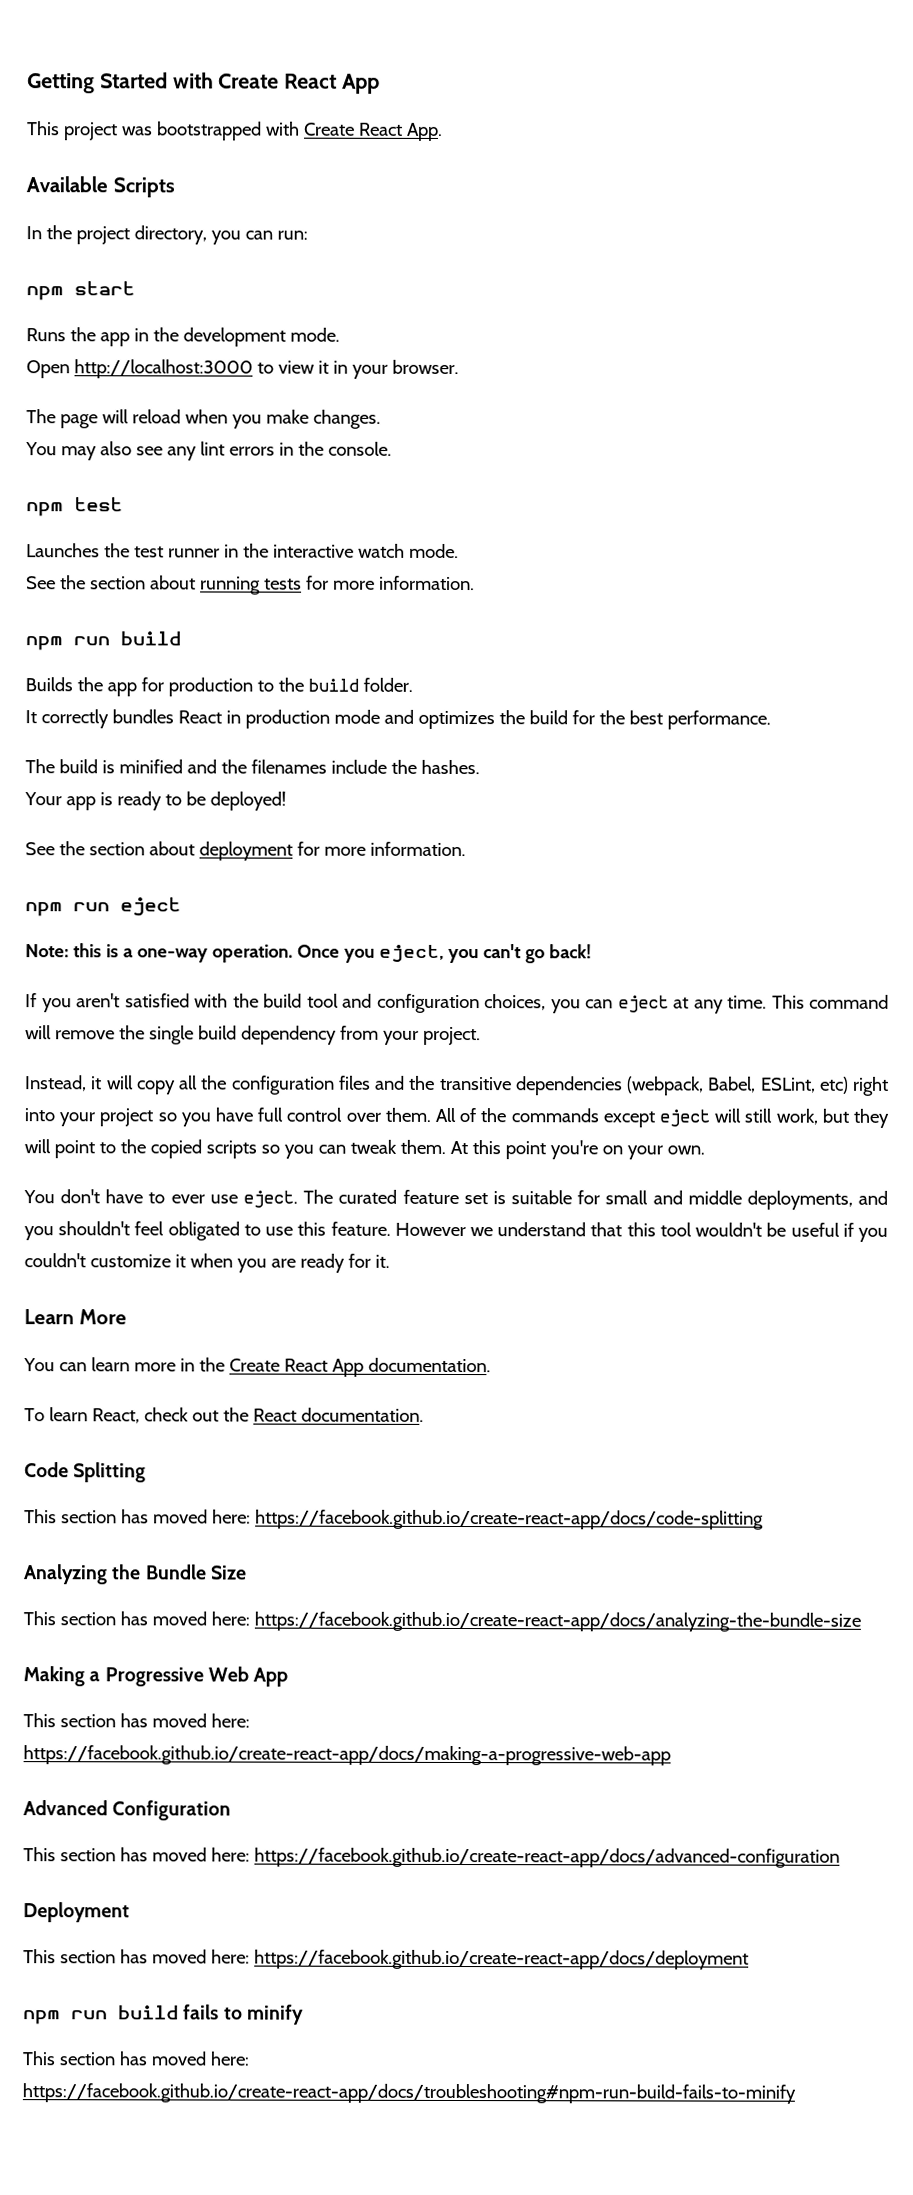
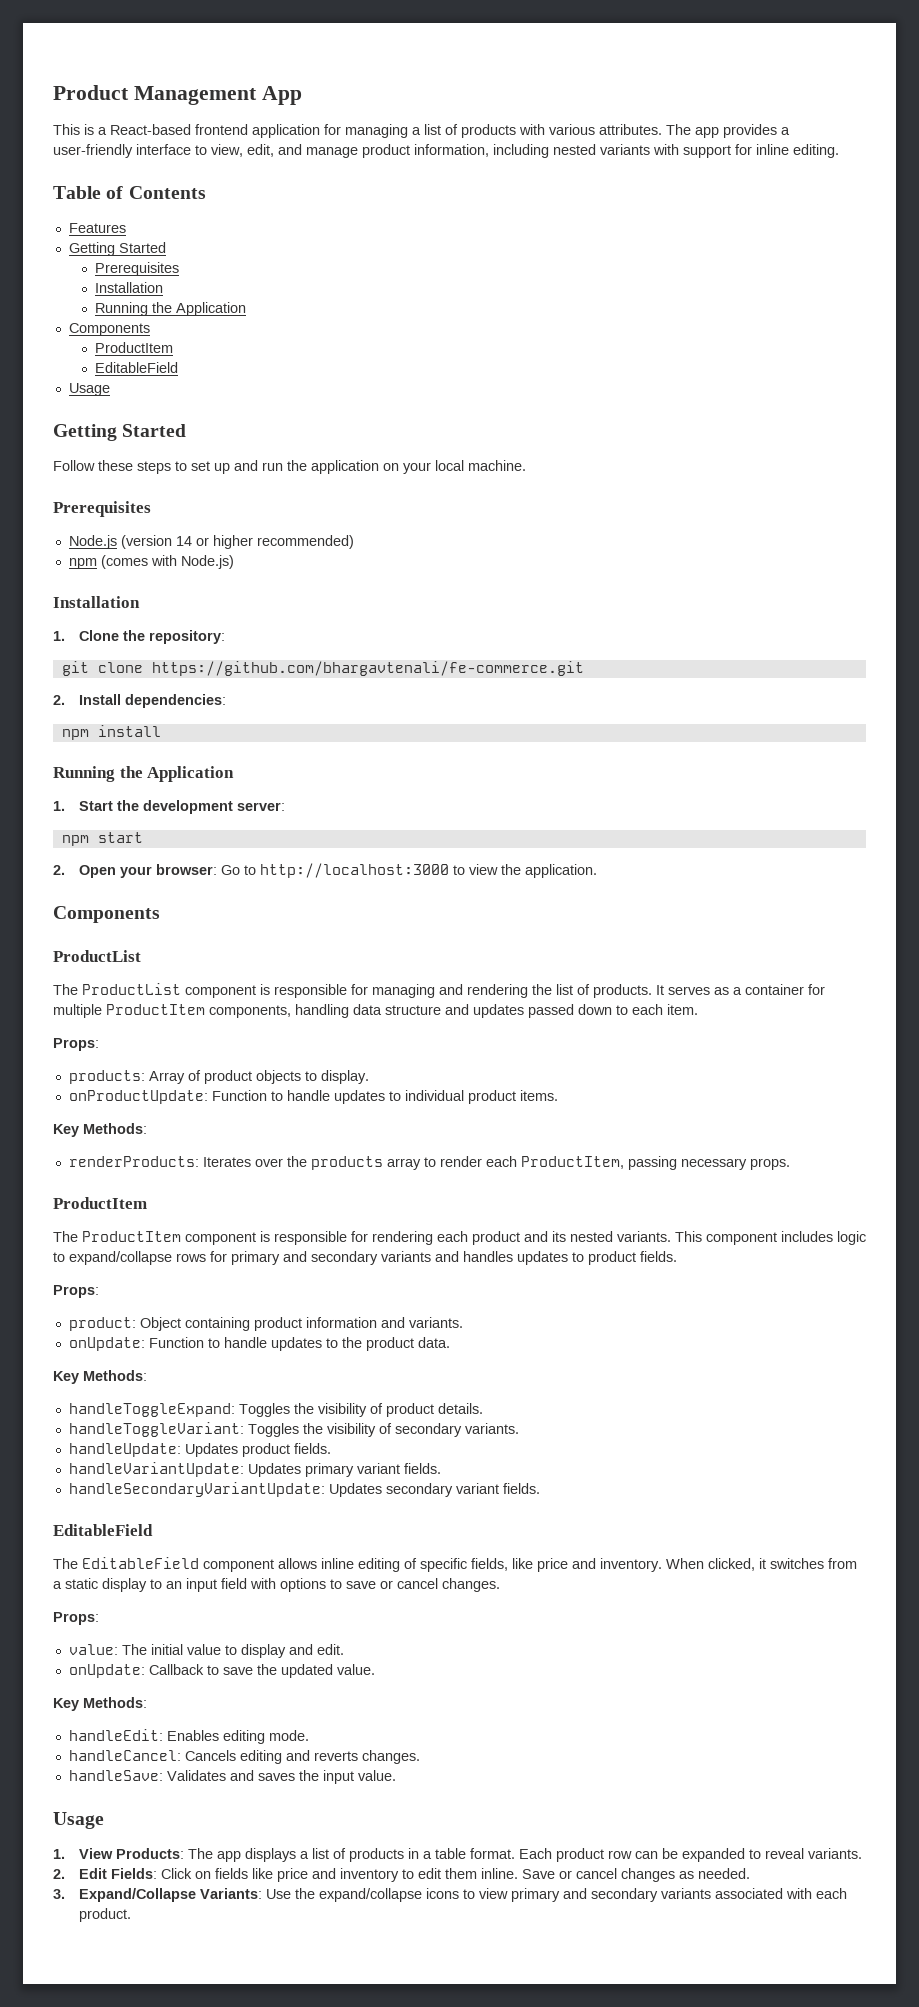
[27,72,381,94] [27,121,443,141] [26,176,175,198] [26,225,308,245] [26,281,135,301] [26,327,340,347] [26,359,459,379] [26,409,381,429] [25,441,392,461] [26,497,123,517] [26,543,459,559] [26,575,475,595] [25,631,181,651] [25,677,413,697] [25,709,771,730] [25,759,480,775] [24,791,286,811] [25,841,466,861] [25,897,181,917] [25,943,592,964] [25,993,889,1014] [25,1025,481,1046] [25,1075,889,1096] [24,1107,890,1128] [24,1139,705,1160] [23,1189,888,1210] [24,1221,888,1242] [24,1253,390,1273] [24,1309,127,1325] [23,1357,491,1377] [24,1407,424,1424] [24,1462,147,1483] [24,1509,764,1530] [23,1564,247,1585] [23,1611,861,1632] [23,1666,289,1687] [23,1713,250,1728] [23,1745,671,1766] [23,1800,232,1821] [23,1847,840,1868] [23,1902,130,1923] [23,1949,749,1970] [23,2004,304,2025] [22,2051,250,2066] [22,2083,796,2104] Getting Started with Create React App // This project was bootstrapped with Create React App. // Available Scripts // In the project directory, you can run: // npm start // Runs the app in the development mode. // Open http://localhost:3000 to view it in your browser. // The page will reload when you make changes. // You may also see any lint errors in the console. // npm test // Launches the test runner in the interactive watch mode. // See the section about running tests for more information. // npm run build // Builds the app for production to the build folder. // It correctly bundles React in production mode and optimizes the build for the best performance. // The build is minified and the filenames include the hashes. // Your app is ready to be deployed! // See the section about deployment for more information. // npm run eject // Note: this is a one-way operation. Once you eject, you can't go back! // If you aren't satisfied with the build tool and configuration choices, you can eject at any time. This command will remove the single build dependency from your project. // Instead, it will copy all the configuration files and the transitive dependencies (webpack, Babel, ESLint, etc) right into your project so you have full control over them. All of the commands except eject will still work, but they will point to the copied scripts so you can tweak them. At this point you're on your own. // You don't have to ever use eject. The curated feature set is suitable for small and middle deployments, and you shouldn't feel obligated to use this feature. However we understand that this tool wouldn't be useful if you couldn't customize it when you are ready for it. // Learn More // You can learn more in the Create React App documentation. // To learn React, check out the React documentation. // Code Splitting // This section has moved here: https://facebook.github.io/create-react-app/docs/code-splitting // Analyzing the Bundle Size // This section has moved here: https://facebook.github.io/create-react-app/docs/analyzing-the-bundle-size // Making a Progressive Web App // This section has moved here: https://facebook.github.io/create-react-app/docs/making-a-progressive-web-app // Advanced Configuration // This section has moved here: https://facebook.github.io/create-react-app/docs/advanced-configuration // Deployment // This section has moved here: https://facebook.github.io/create-react-app/docs/deployment // npm run build fails to minify // This section has moved here: https://facebook.github.io/create-react-app/docs/troubleshooting#npm-run-build-fails-to-minify -> [53,85,302,105] [53,124,790,138] [53,144,839,158] [53,186,206,199] [68,223,126,233] [68,242,166,256] [95,262,180,276] [95,282,164,293] [95,302,247,316] [68,323,150,336] [95,342,174,353] [95,362,179,373] [68,383,110,396] [53,424,187,441] [53,460,526,474] [53,501,151,517] [68,535,354,549] [68,555,234,569] [53,596,140,608] [53,630,226,644] [61,661,584,676] [53,694,227,708] [61,725,161,740] [53,766,235,782] [53,800,286,814] [61,832,143,846] [53,863,598,878] [53,906,160,923] [53,950,141,962] [53,983,825,998] [53,1004,698,1018] [53,1038,99,1051] [68,1070,369,1084] [68,1090,558,1104] [53,1123,147,1137] [68,1156,790,1170] [53,1197,147,1209] [53,1231,866,1245] [53,1251,677,1265] [53,1285,99,1298] [68,1317,463,1331] [68,1337,450,1351] [53,1370,147,1384] [68,1403,483,1417] [68,1422,519,1437] [68,1443,331,1457] [68,1462,441,1477] [68,1482,540,1497] [53,1524,153,1536] [53,1557,857,1572] [53,1578,500,1592] [53,1612,99,1625] [68,1644,344,1658] [68,1664,375,1678] [53,1697,147,1711] [68,1729,309,1744] [68,1750,420,1764] [68,1770,396,1784] [53,1812,104,1829] [53,1848,863,1862] [53,1868,751,1882] [53,1888,848,1902] [79,1908,132,1922] Product Management App // This is a React-based frontend application for managing a list of products with various attributes. The app provides a user-friendly interface to view, edit, and manage product information, including nested variants with support for inline editing. // Table of Contents // Features // Getting Started // Prerequisites // Installation // Running the Application // Components // ProductItem // EditableField // Usage // Getting Started // Follow these steps to set up and run the application on your local machine. // Prerequisites // Node.js (version 14 or higher recommended) // npm (comes with Node.js) // Installation // 1. Clone the repository: // git clone https://github.com/bhargavtenali/fe-commerce.git // 2. Install dependencies: // npm install // Running the Application // 1. Start the development server: // npm start // 2. Open your browser: Go to http://localhost:3000 to view the application. // Components // ProductList // The ProductList component is responsible for managing and rendering the list of products. It serves as a container for multiple ProductItem components, handling data structure and updates passed down to each item. // Props: // products: Array of product objects to display. // onProductUpdate: Function to handle updates to individual product items. // Key Methods: // renderProducts: Iterates over the products array to render each ProductItem, passing necessary props. // ProductItem // The ProductItem component is responsible for rendering each product and its nested variants. This component includes logic to expand/collapse rows for primary and secondary variants and handles updates to product fields. // Props: // product: Object containing product information and variants. // onUpdate: Function to handle updates to the product data. // Key Methods: // handleToggleExpand: Toggles the visibility of product details. // handleToggleVariant: Toggles the visibility of secondary variants. // handleUpdate: Updates product fields. // handleVariantUpdate: Updates primary variant fields. // handleSecondaryVariantUpdate: Updates secondary variant fields. // EditableField // The EditableField component allows inline editing of specific fields, like price and inventory. When clicked, it switches from a static display to an input field with options to save or cancel changes. // Props: // value: The initial value to display and edit. // onUpdate: Callback to save the updated value. // Key Methods: // handleEdit: Enables editing mode. // handleCancel: Cancels editing and reverts changes. // handleSave: Validates and saves the input value. // Usage // 1. View Products: The app displays a list of products in a table format. Each product row can be expanded to reveal variants. // 2. Edit Fields: Click on fields like price and inventory to edit them inline. Save or cancel changes as needed. // 3. Expand/Collapse Variants: Use the expand/collapse icons to view primary and secondary variants associated with each product.

